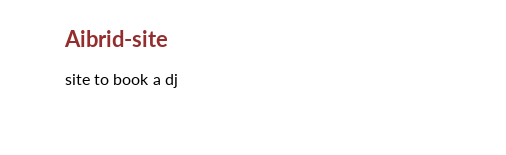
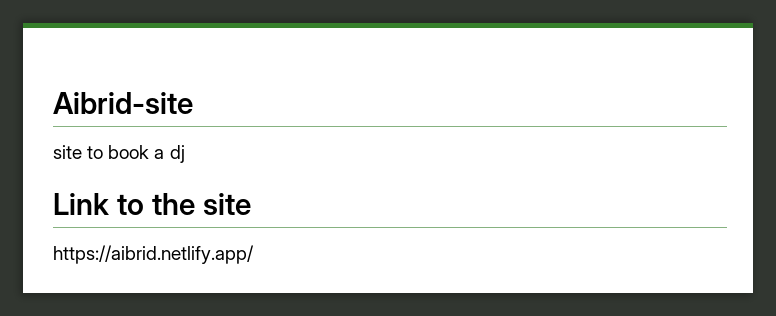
(178, 81) none -> [53,193,251,215] [53,245,254,264] // Link to the site // https://aibrid.netlify.app/

